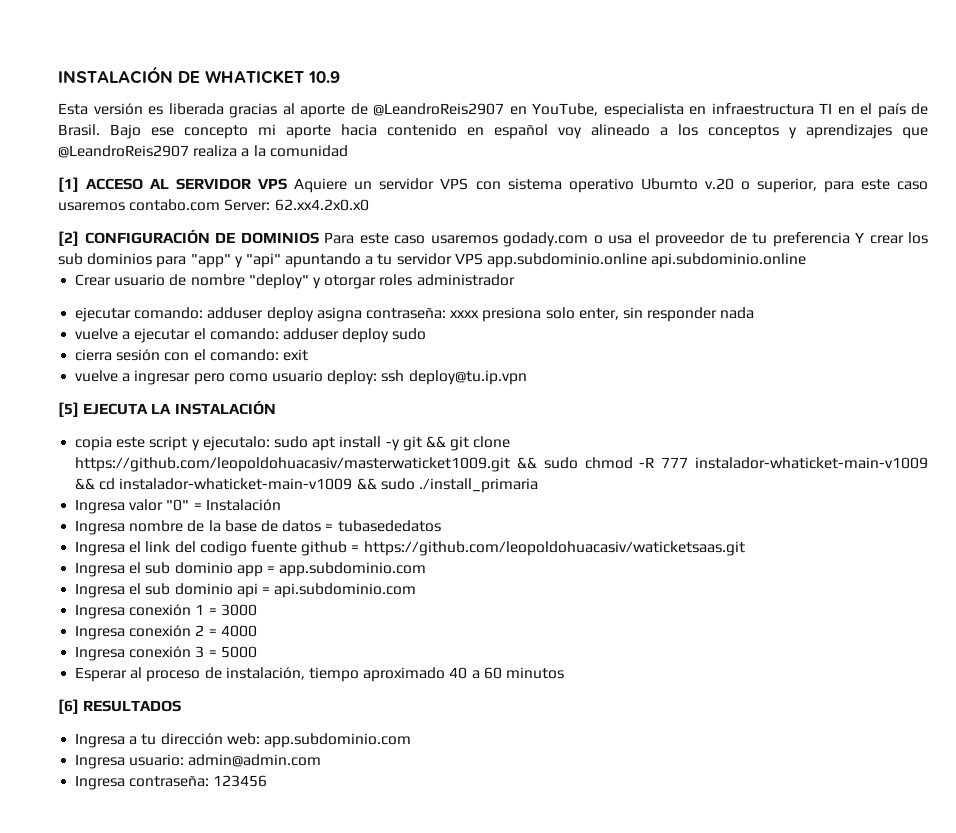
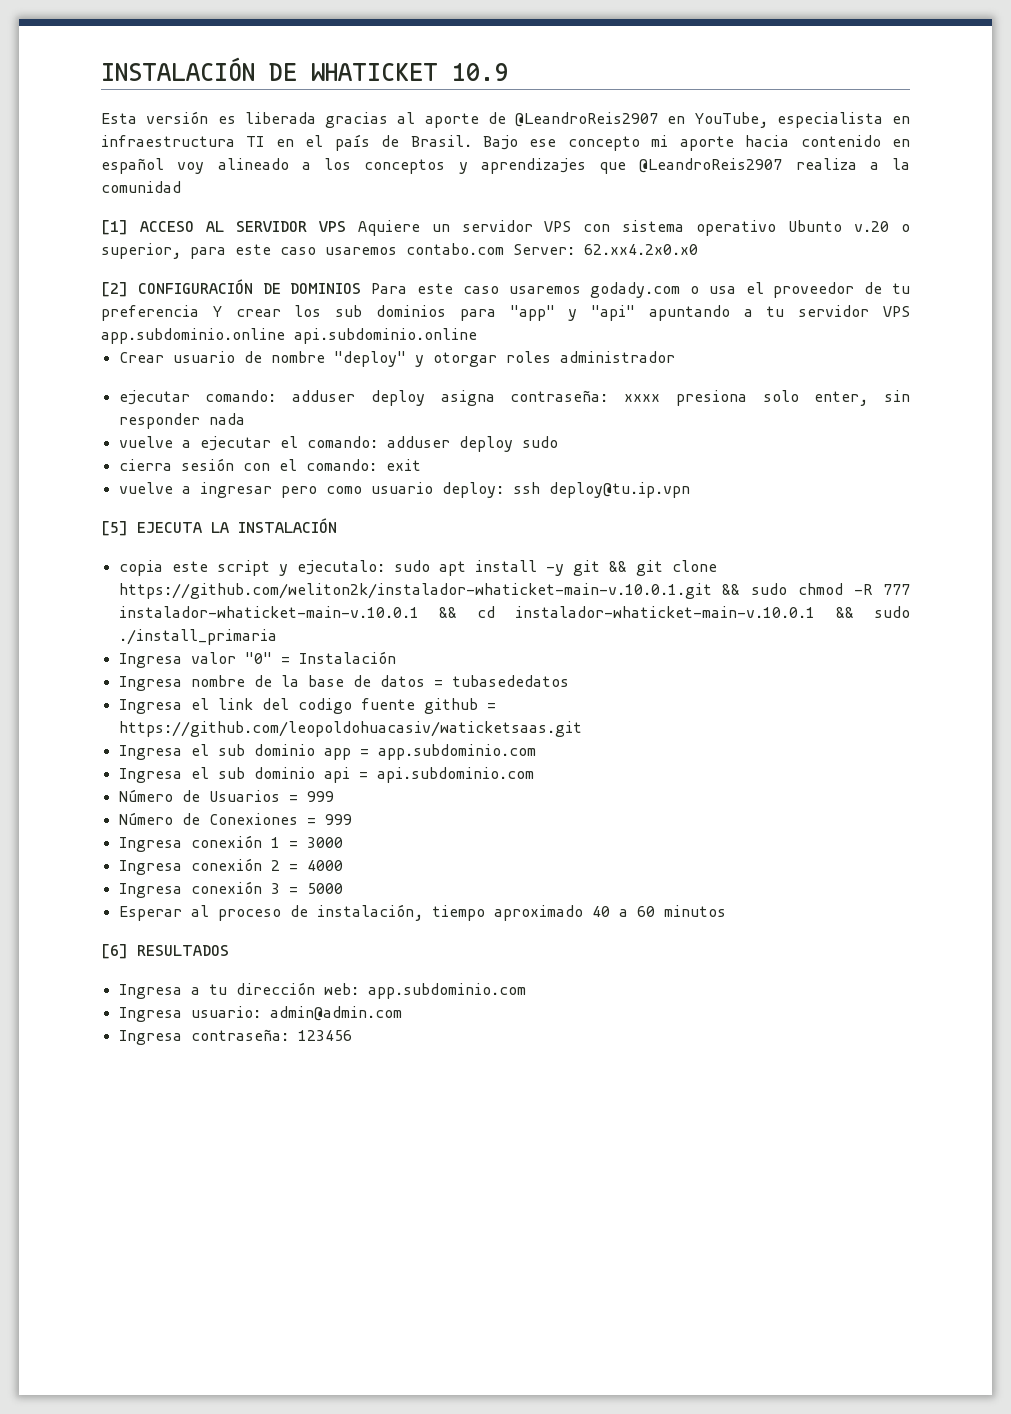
[640,178,698,190] Ubumto -> [788,220,843,232] Ubunto
[75,457,511,472] https://github.com/leopoldohuacasiv/masterwaticket1009.git -> [118,583,712,599] https://github.com/weliton2k/instalador-whaticket-main-v.10.0.1.git
[695,457,929,469] instalador-whaticket-main-v1009 -> [118,606,419,618] instalador-whaticket-main-v.10.0.1
[119,478,353,490] instalador-whaticket-main-v1009 -> [515,606,816,618] instalador-whaticket-main-v.10.0.1
(417, 590) none -> [118,789,334,802] [118,812,352,825] // Número de Usuarios = 999 // Número de Conexiones = 999

